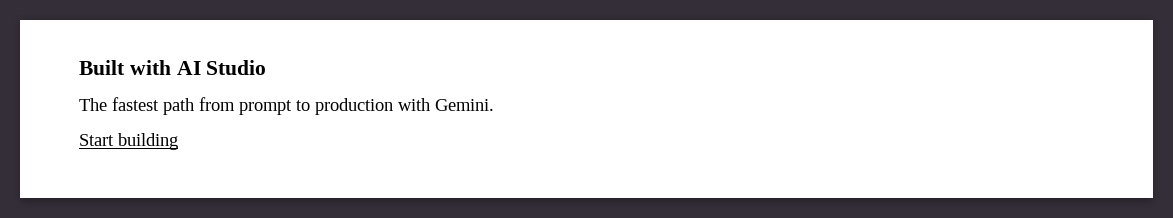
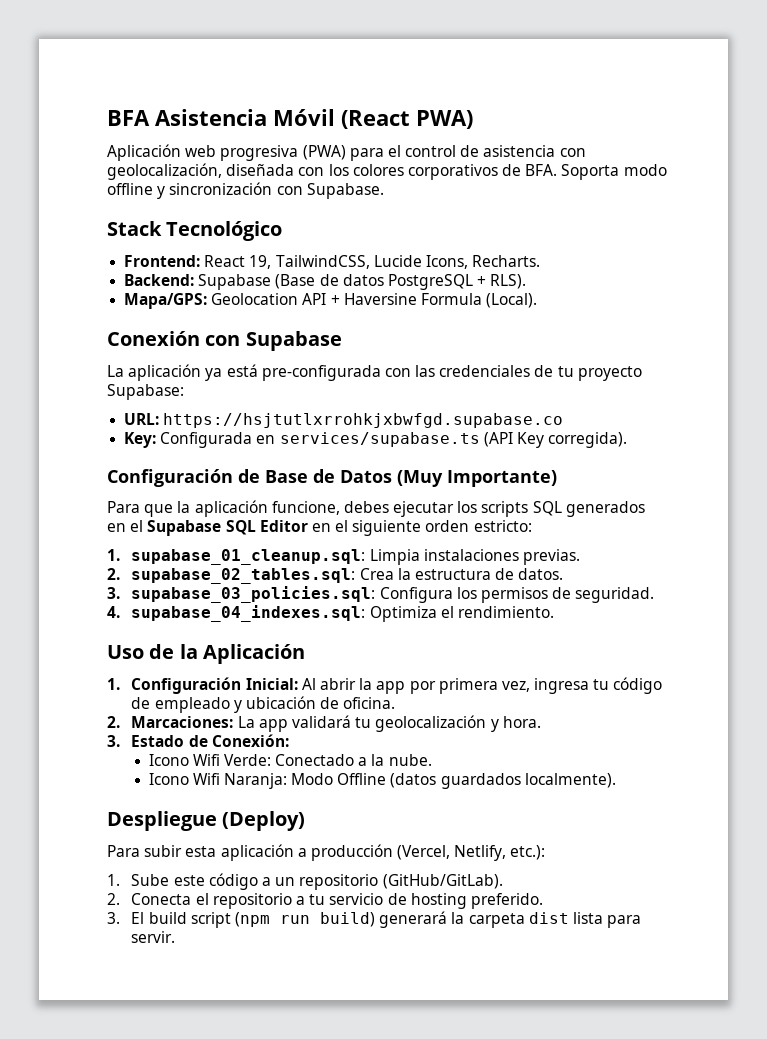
[79,60,267,75] [79,97,494,115] [79,133,178,150] Built with AI Studio // The fastest path from prompt to production with Gemini. // Start building -> [107,109,473,129] [107,144,586,161] [107,163,667,180] [107,182,384,199] [107,221,283,241] [124,255,541,269] [124,274,527,290] [124,293,538,309] [107,331,342,351] [107,364,642,381] [107,384,184,400] [124,413,564,428] [124,432,628,448] [107,469,557,487] [107,500,645,517] [107,520,532,536] [107,549,581,565] [107,568,564,584] [107,586,655,603] [107,605,555,622] [107,644,305,664] [107,677,663,694] [131,696,396,713] [107,715,541,732] [107,734,289,747] [148,754,432,766] [148,773,616,789] [107,811,306,831] [107,844,546,861] [107,873,503,890] [107,893,543,909] [107,911,642,928] [131,931,176,943] BFA Asistencia Móvil (React PWA) // Aplicación web progresiva (PWA) para el control de asistencia con geolocalización, diseñada con los colores corporativos de BFA. Soporta modo offline y sincronización con Supabase. // Stack Tecnológico // Frontend: React 19, TailwindCSS, Lucide Icons, Recharts. // Backend: Supabase (Base de datos PostgreSQL + RLS). // Mapa/GPS: Geolocation API + Haversine Formula (Local). // Conexión con Supabase // La aplicación ya está pre-configurada con las credenciales de tu proyecto Supabase: // URL: https://hsjtutlxrrohkjxbwfgd.supabase.co // Key: Configurada en services/supabase.ts (API Key corregida). // Configuración de Base de Datos (Muy Importante) // Para que la aplicación funcione, debes ejecutar los scripts SQL generados en el Supabase SQL Editor en el siguiente orden estricto: // 1. supabase_01_cleanup.sql: Limpia instalaciones previas. // 2. supabase_02_tables.sql: Crea la estructura de datos. // 3. supabase_03_policies.sql: Configura los permisos de seguridad. // 4. supabase_04_indexes.sql: Optimiza el rendimiento. // Uso de la Aplicación // 1. Configuración Inicial: Al abrir la app por primera vez, ingresa tu código de empleado y ubicación de oficina. // 2. Marcaciones: La app validará tu geolocalización y hora. // 3. Estado de Conexión: // Icono Wifi Verde: Conectado a la nube. // Icono Wifi Naranja: Modo Offline (datos guardados localmente). // Despliegue (Deploy) // Para subir esta aplicación a producción (Vercel, Netlify, etc.): // 1. Sube este código a un repositorio (GitHub/GitLab). // 2. Conecta el repositorio a tu servicio de hosting preferido. // 3. El build script (npm run build) generará la carpeta dist lista para servir.

